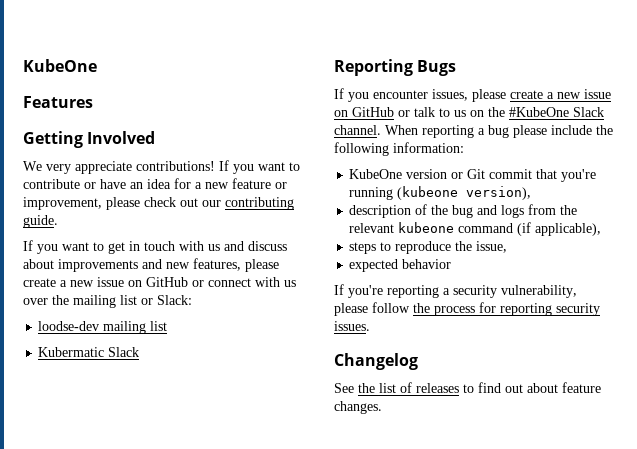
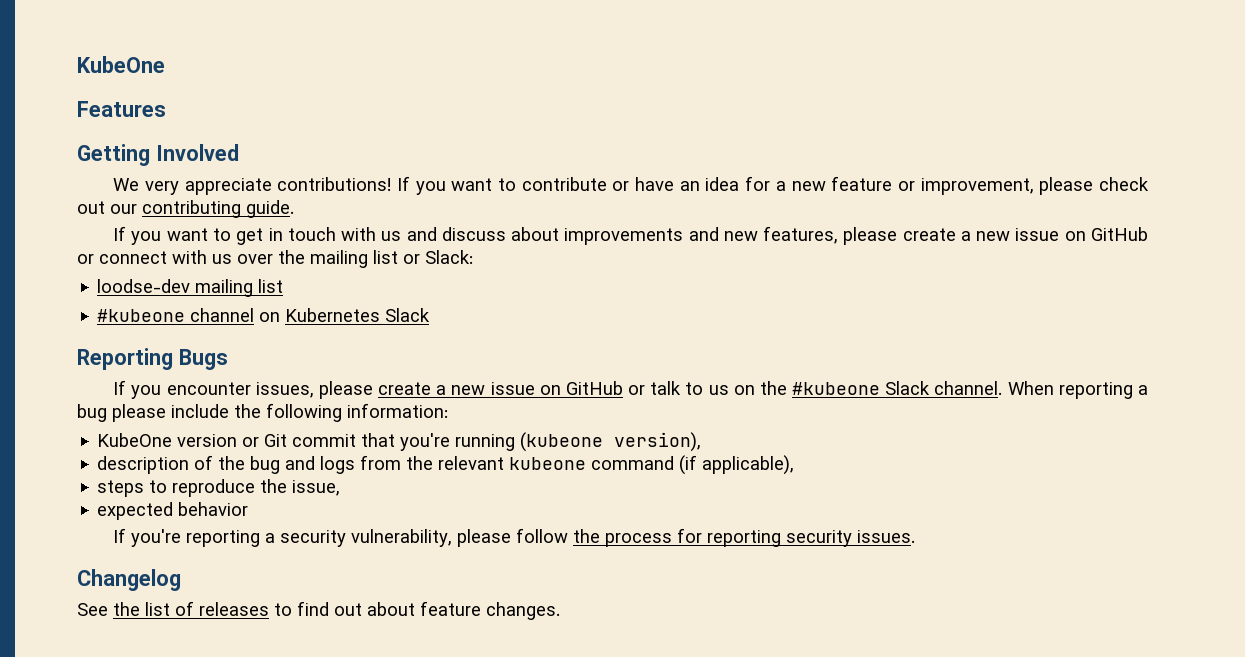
[38,347,105,357] Kubermatic -> [97,308,381,322] #kubeone channel on Kubernetes
[509,107,569,117] #KubeOne -> [792,382,881,395] #kubeone

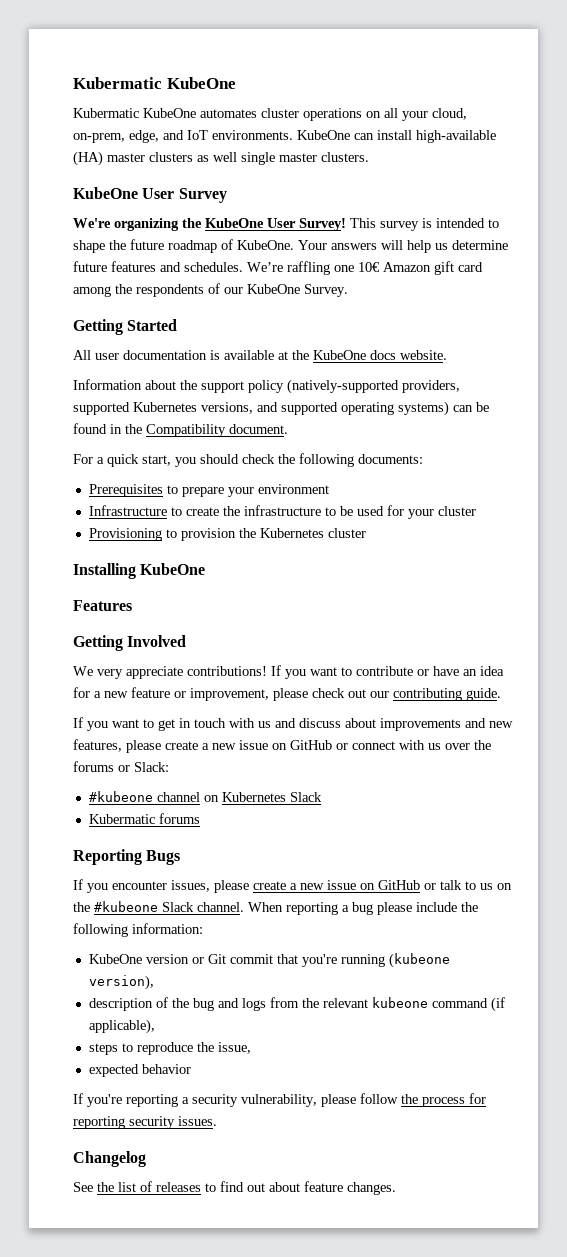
(77, 64) none -> [73,77,236,89] [73,108,467,121] [73,130,496,143] [73,151,369,166] [73,187,227,203] [73,218,499,231] [73,239,508,253] [73,261,483,275] [73,283,348,297] [73,319,178,335] [73,350,447,360] [73,379,460,394] [73,401,489,416] [73,423,288,437] [73,453,423,467] [88,484,329,497] [88,505,476,519] [88,528,366,541] [73,563,136,579] Kubermatic KubeOne // Kubermatic KubeOne automates cluster operations on all your cloud, on-prem, edge, and IoT environments. KubeOne can install high-available (HA) master clusters as well single master clusters. // KubeOne User Survey // We're organizing the KubeOne User Survey! This survey is intended to shape the future roadmap of KubeOne. Your answers will help us determine future features and schedules. We’re raffling one 10€ Amazon gift card among the respondents of our KubeOne Survey. // Getting Started // All user documentation is available at the KubeOne docs website. // Information about the support policy (natively-supported providers, supported Kubernetes versions, and supported operating systems) can be found in the Compatibility document. // For a quick start, you should check the following documents: // Prerequisites to prepare your environment // Infrastructure to create the infrastructure to be used for your cluster // Provisioning to provision the Kubernetes cluster // Installing
[310,250,398,268] mailing list -> [73,761,114,772] forums
[97,279,284,297] // loodse-dev mailing list -> (169, 767) none
(431, 315) none -> [88,813,200,824] // Kubermatic forums

